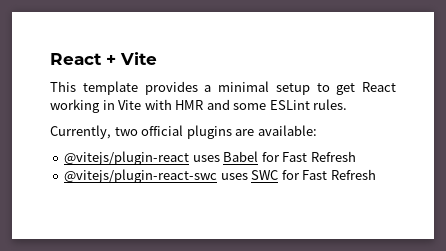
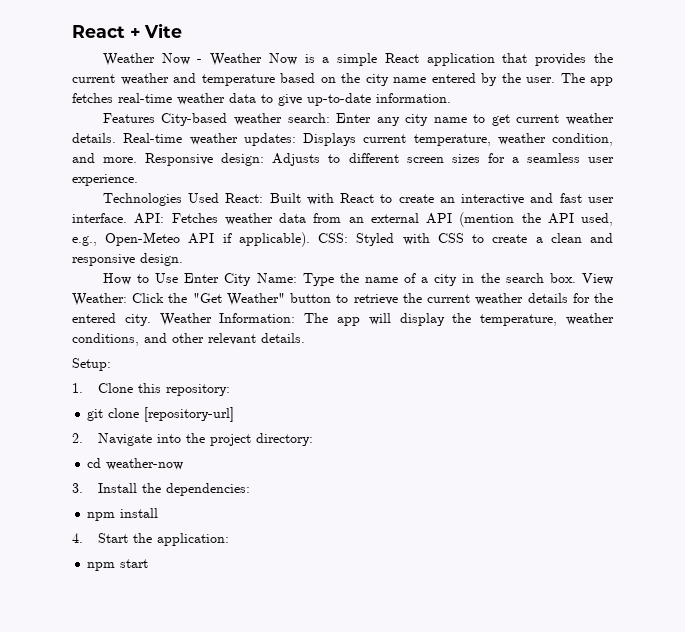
[50,81,396,95] [50,99,348,113] [50,125,317,139] [64,151,356,165] [64,169,376,183] This template provides a minimal setup to get React working in Vite with HMR and some ESLint rules. // Currently, two official plugins are available: // @vitejs/plugin-react uses Babel for Fast Refresh // @vitejs/plugin-react-swc uses SWC for Fast Refresh -> [102,53,613,66] [72,73,613,86] [72,93,451,106] [102,113,614,126] [72,133,613,146] [72,153,614,166] [72,174,138,186] [102,193,614,206] [72,212,613,227] [72,232,613,247] [72,253,183,266] [102,273,613,286] [72,293,613,306] [72,313,615,326] [72,333,305,346] [72,358,111,371] [72,383,231,396] [87,407,235,422] [72,433,314,446] [87,458,184,470] [72,483,251,496] [87,508,159,521] [72,533,230,546] [87,559,149,571] Weather Now - Weather Now is a simple React application that provides the current weather and temperature based on the city name entered by the user. The app fetches real-time weather data to give up-to-date information. // Features City-based weather search: Enter any city name to get current weather details. Real-time weather updates: Displays current temperature, weather condition, and more. Responsive design: Adjusts to different screen sizes for a seamless user experience. // Technologies Used React: Built with React to create an interactive and fast user interface. API: Fetches weather data from an external API (mention the API used, e.g., Open-Meteo API if applicable). CSS: Styled with CSS to create a clean and responsive design. // How to Use Enter City Name: Type the name of a city in the search box. View Weather: Click the "Get Weather" button to retrieve the current weather details for the entered city. Weather Information: The app will display the temperature, weather conditions, and other relevant details. // Setup: // 1. Clone this repository: // git clone [repository-url] // 2. Navigate into the project directory: // cd weather-now // 3. Install the dependencies: // npm install // 4. Start the application: // npm start

